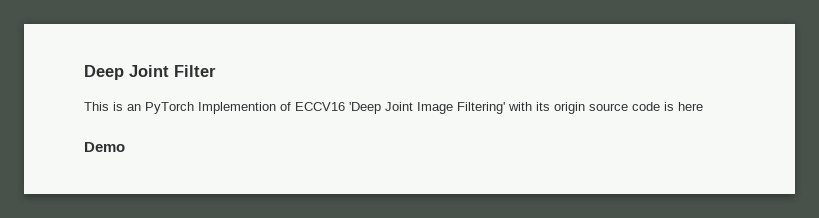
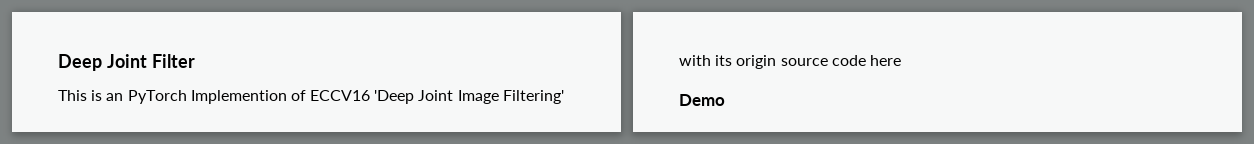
[664,102,674,111] is -> (866, 60) none

